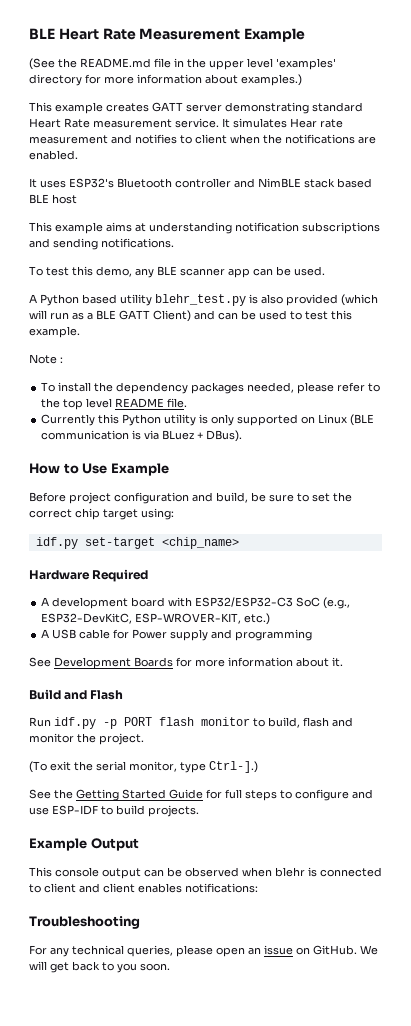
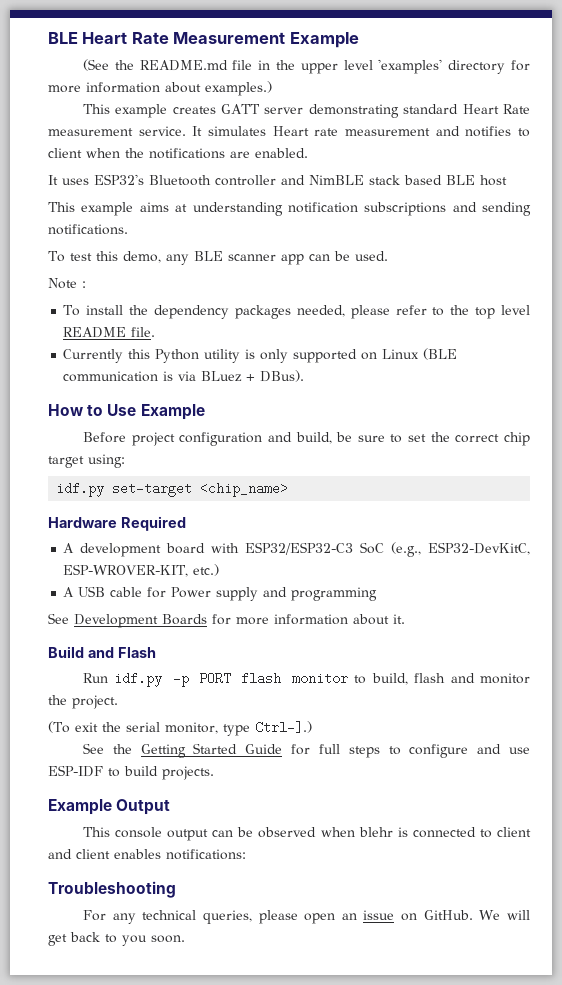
[290,118,317,128] Hear -> [272,126,309,136] Heart
[29,294,378,306] [29,310,352,322] [29,326,80,338] // A Python based utility blehr_test.py is also provided (which will run as a BLE GATT Client) and can be used to test this example. -> (388, 256) none

